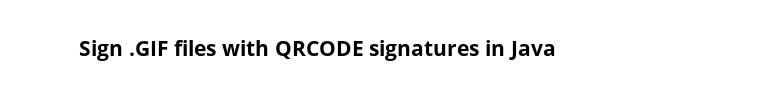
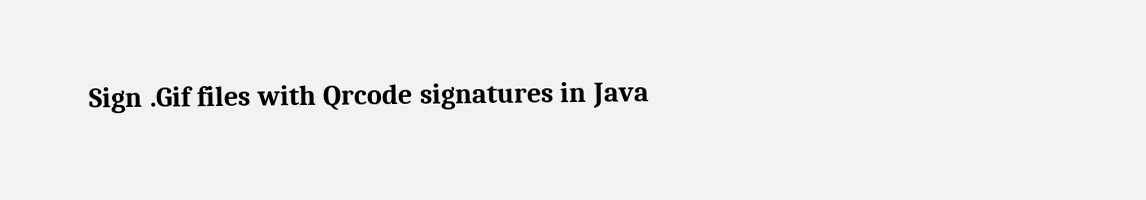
[128,41,169,56] .GIF -> [148,86,194,107] .Gif
[274,41,364,59] QRCODE -> [322,83,414,111] Qrcode

